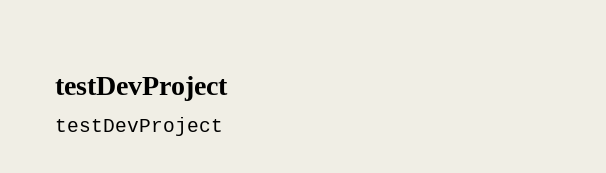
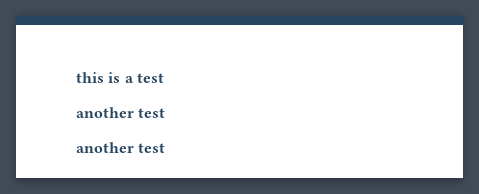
[55,76,228,101] [55,117,223,136] testDevProject // testDevProject -> [76,72,164,83] [76,107,166,118] [76,142,166,153] this is a test // another test // another test

